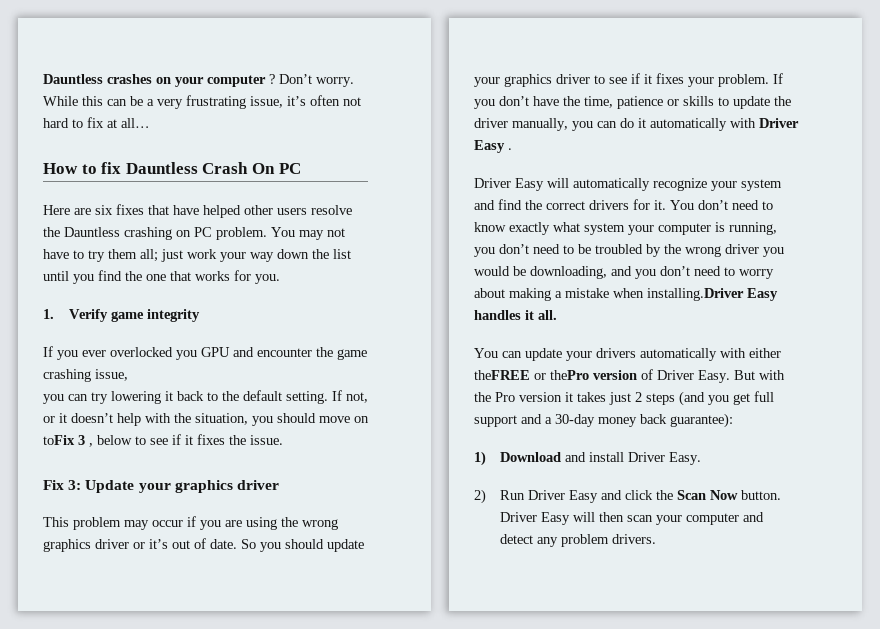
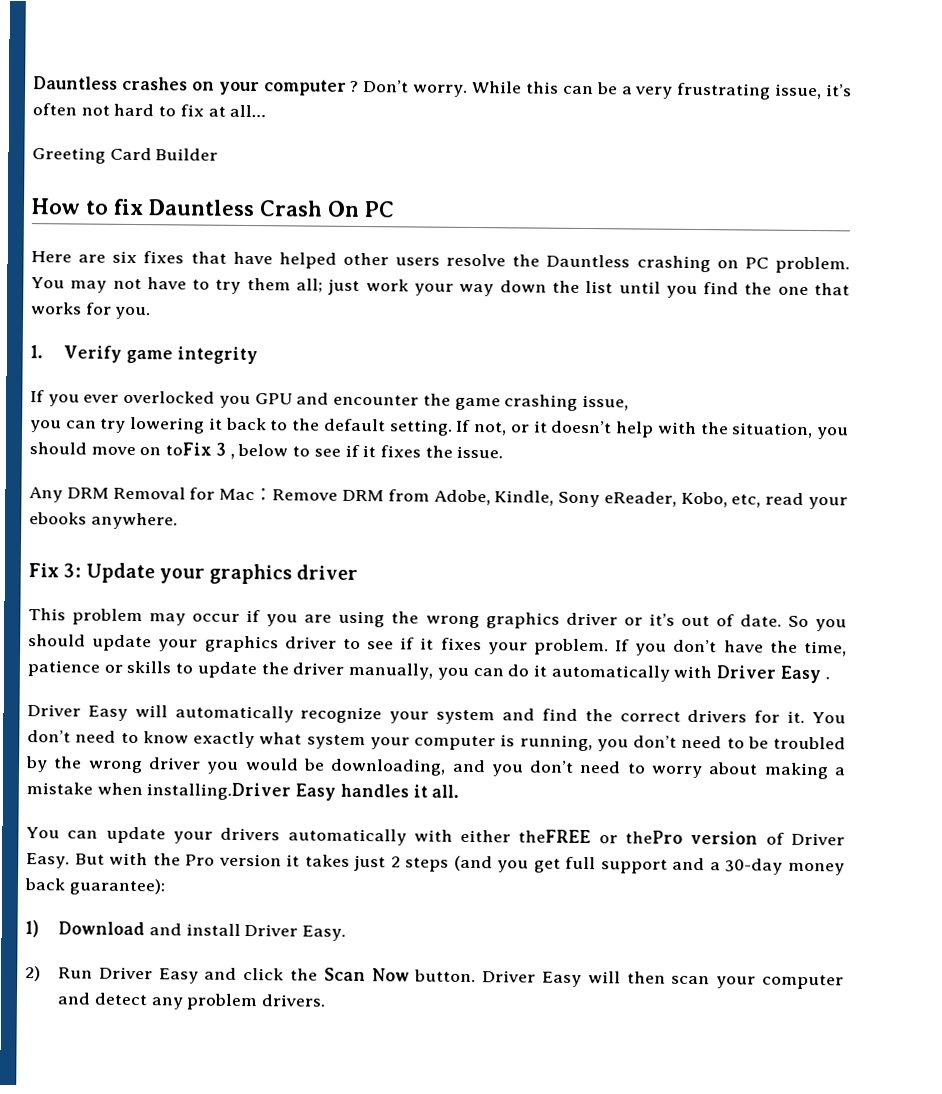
(150, 123) none -> [32,147,219,164] // Greeting Card Builder
(283, 440) none -> [29,486,849,510] [29,512,178,530] // Any DRM Removal for Mac：Remove DRM from Adobe, Kindle, Sony eReader, Kobo, etc, read your ebooks anywhere.

